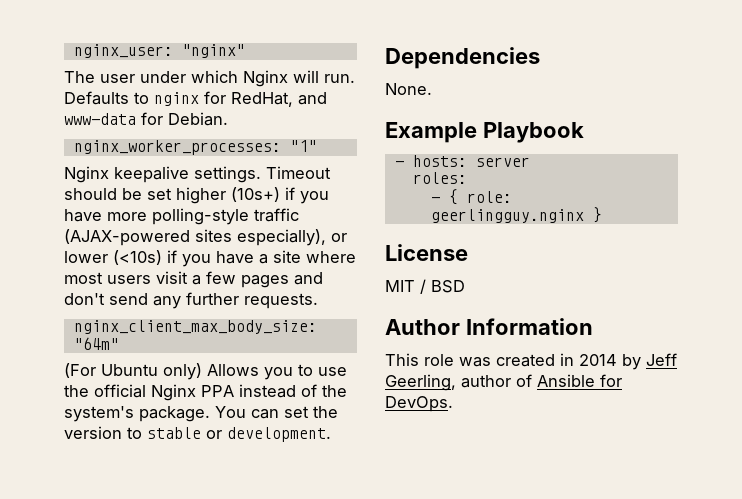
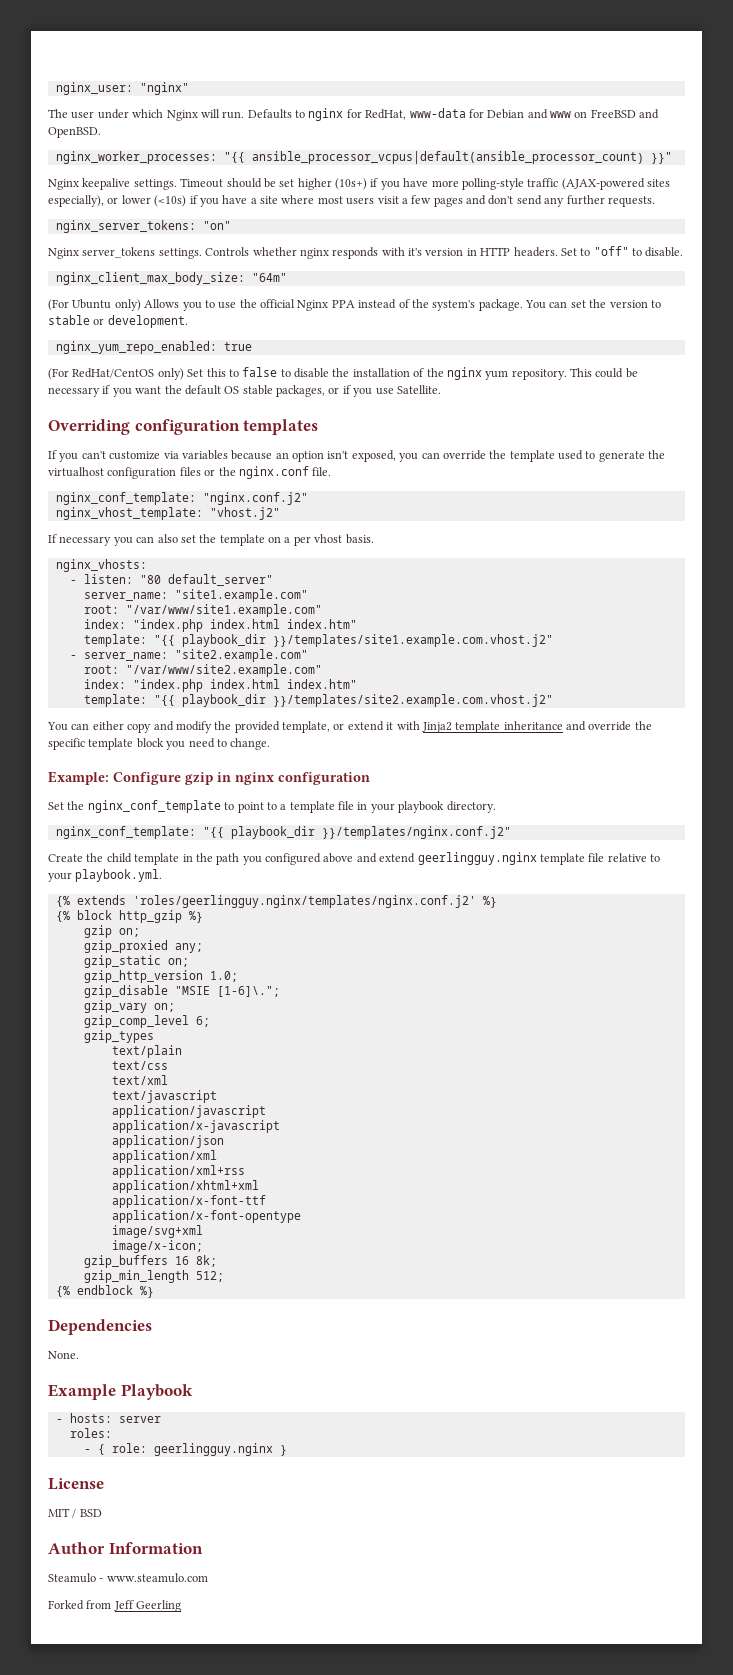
[298,92,327,105] and -> (407, 114) none
[168,112,228,126] [73,140,317,155] Debian. // nginx_worker_processes: "1" -> [487,109,660,119] [48,127,101,138] [55,151,672,164] Debian and www on FreeBSD and OpenBSD. // nginx_worker_processes: "{{ ansible_processor_vcpus|default(ansible_processor_count) }}"
(318, 301) none -> [55,220,231,233] [48,246,684,259] // nginx_server_tokens: "on" // Nginx server_tokens settings. Controls whether nginx responds with it's version in HTTP headers. Set to "off" to disable.
(331, 434) none -> [55,341,252,354] [48,367,638,380] [48,385,441,397] [48,419,319,435] [48,450,666,462] [48,466,332,479] [55,492,308,505] [55,507,280,520] [48,534,374,546] [55,559,147,572] [69,574,273,586] [83,589,308,602] [83,604,322,617] [83,619,357,632] [83,634,553,647] [69,649,308,662] [83,664,322,677] [83,679,357,692] [83,694,553,707] [47,721,652,733] [48,738,271,750] [48,771,370,785] [48,800,496,813] [55,826,511,839] [48,852,660,865] [48,869,163,882] [55,895,497,908] [55,910,203,923] [83,925,140,938] [83,940,203,953] [83,955,189,968] [83,970,238,983] [83,985,280,998] [83,1000,175,1013] [83,1015,210,1028] [83,1030,154,1043] [111,1045,182,1058] [111,1061,168,1070] [111,1075,168,1085] [111,1090,217,1103] [111,1105,266,1118] [111,1120,280,1133] [111,1135,224,1148] [111,1150,217,1163] [111,1165,245,1178] [111,1180,259,1193] [111,1195,266,1208] [111,1210,301,1223] [111,1225,203,1238] [111,1240,203,1253] [83,1255,217,1268] [83,1270,224,1283] [55,1285,154,1298] // nginx_yum_repo_enabled: true // (For RedHat/CentOS only) Set this to false to disable the installation of the nginx yum repository. This could be necessary if you want the default OS stable packages, or if you use Satellite. // Overriding configuration templates // If you can't customize via variables because an option isn't exposed, you can override the template used to generate the virtualhost configuration files or the nginx.conf file. // nginx_conf_template: "nginx.conf.j2" // nginx_vhost_template: "vhost.j2" // If necessary you can also set the template on a per vhost basis. // nginx_vhosts: // - listen: "80 default_server" // server_name: "site1.example.com" // root: "/var/www/site1.example.com" // index: "index.php index.html index.htm" // template: "{{ playbook_dir }}/templates/site1.example.com.vhost.j2" // - server_name: "site2.example.com" // root: "/var/www/site2.example.com" // index: "index.php index.html index.htm" // template: "{{ playbook_dir }}/templates/site2.example.com.vhost.j2" // You can either copy and modify the provided template, or extend it with Jinja2 template inheritance and override the specific template block you need to change. // Example: Configure gzip in nginx configuration // Set the nginx_conf_template to point to a template file in your playbook directory. // nginx_conf_template: "{{ playbook_dir }}/templates/nginx.conf.j2" // Create the child template in the path you configured above and extend geerlingguy.nginx template file relative to your playbook.yml. // {% extends 'roles/geerlingguy.nginx/templates/nginx.conf.j2' %} // {% block http_gzip %} // gzip on; // gzip_proxied any; // gzip_static on; // gzip_http_version 1.0; // gzip_disable "MSIE [1-6]\."; // gzip_vary on; // gzip_comp_level 6; // gzip_types // text/plain // text/css // text/xml // text/javascript // application/javascript // application/x-javascript // application/json // application/xml // application/xml+rss // application/xhtml+xml // application/x-font-ttf // application/x-font-opentype // image/svg+xml // image/x-icon; // gzip_buffers 16 8k; // gzip_min_length 512; // {% endblock %}
[385,353,677,370] [385,374,622,391] [385,396,453,412] This role was created in 2014 by Jeff Geerling, author of Ansible for DevOps. -> [48,1573,208,1583] [48,1600,182,1612] Steamulo - www.steamulo.com // Forked from Jeff Geerling

